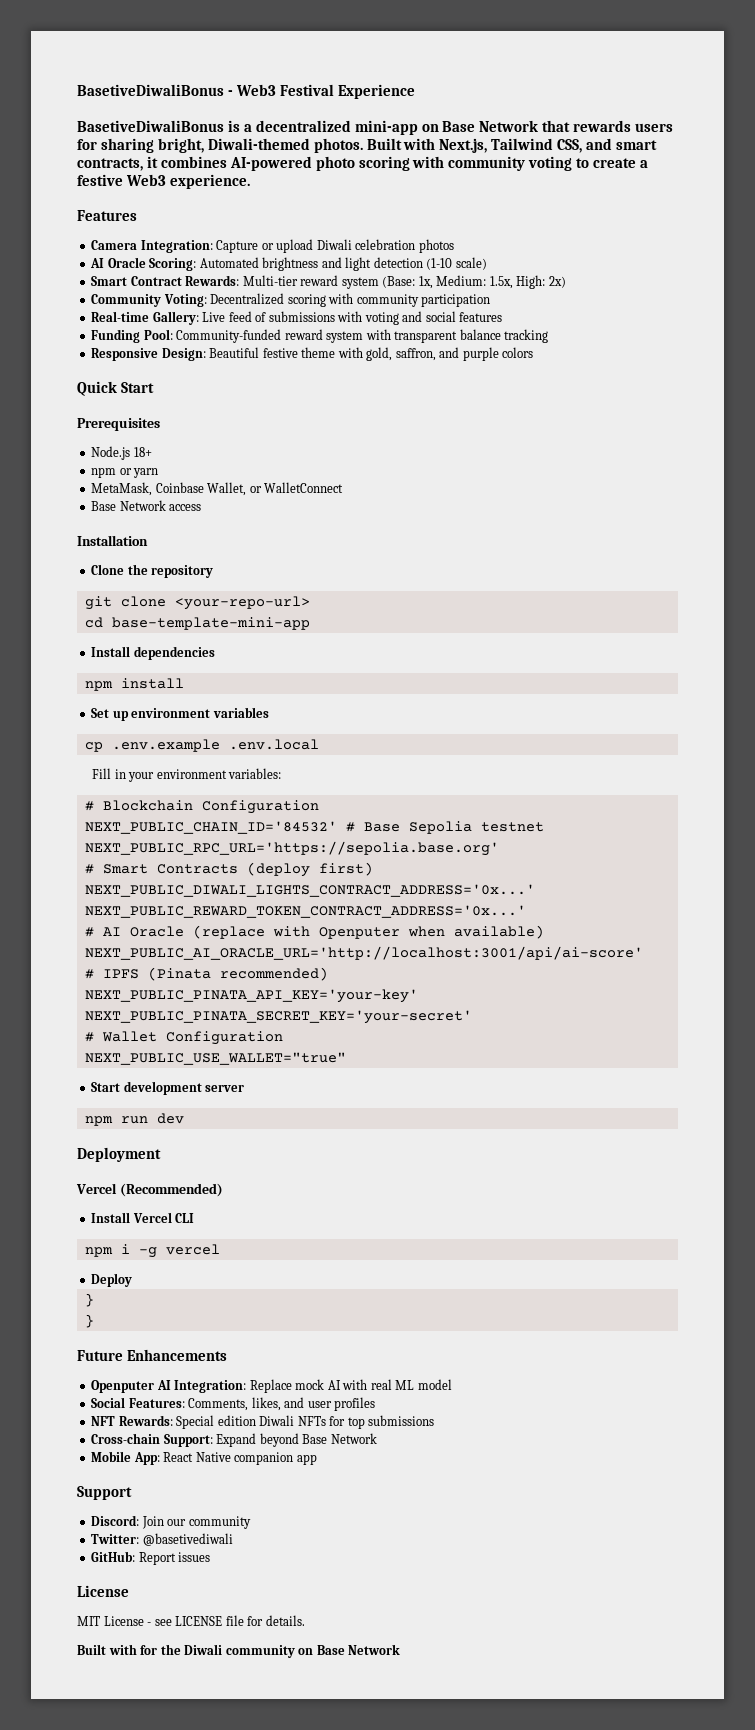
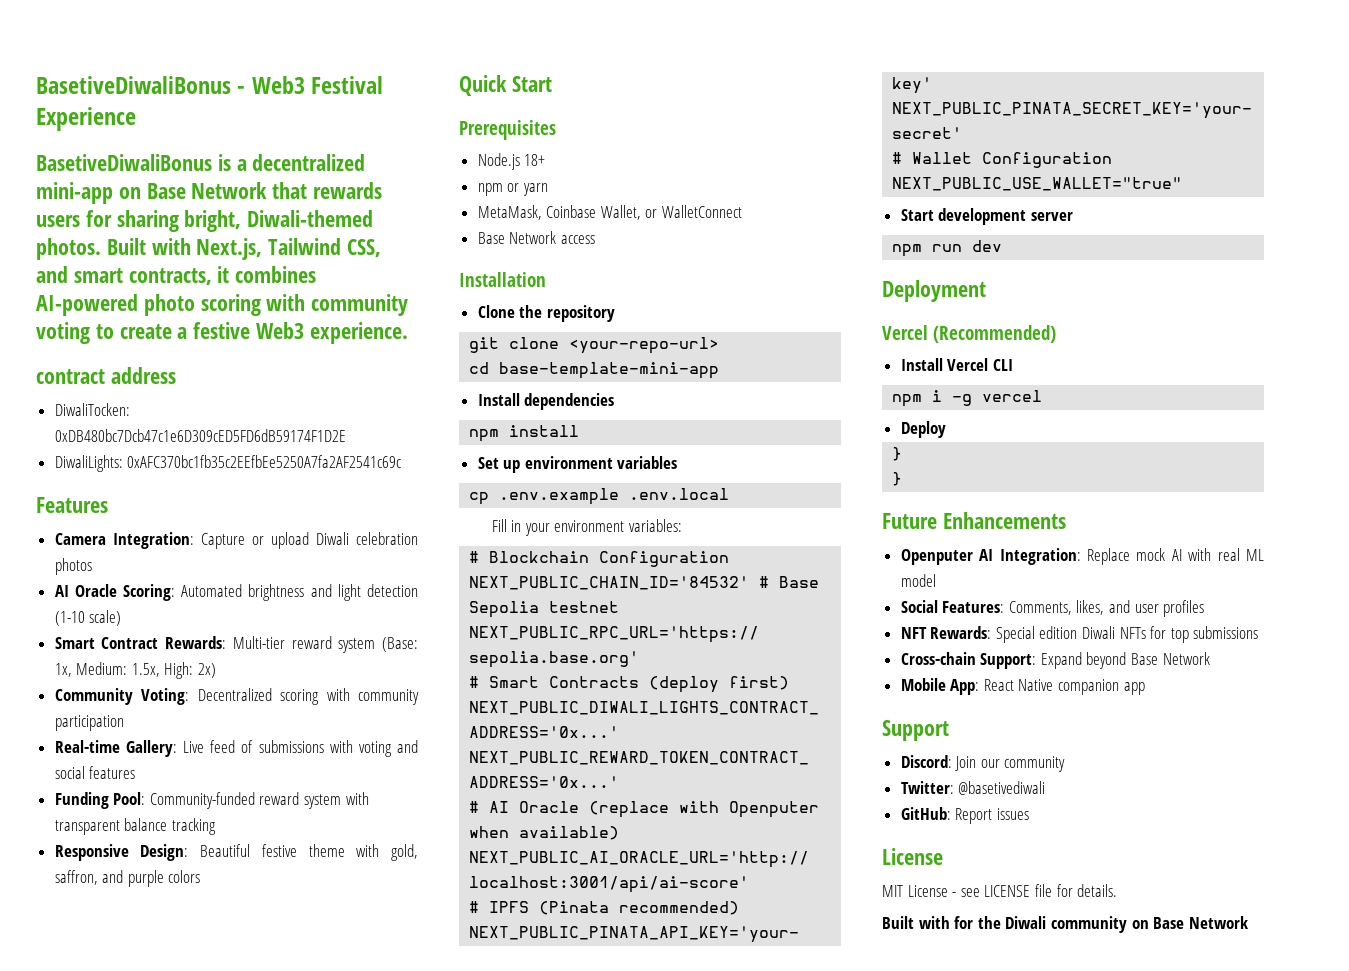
(250, 181) none -> [36,367,176,384] [54,403,130,416] [54,429,346,442] [54,455,402,472] // contract address // DiwaliTocken: 0xDB480bc7Dcb47c1e6D309cED5FD6dB59174F1D2E // DiwaliLights: 0xAFC370bc1fb35c2EEfbEe5250A7fa2AF2541c69c

